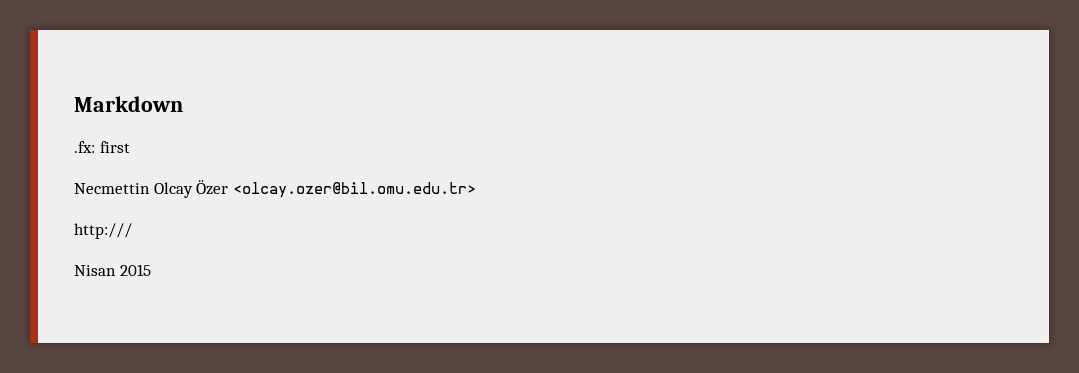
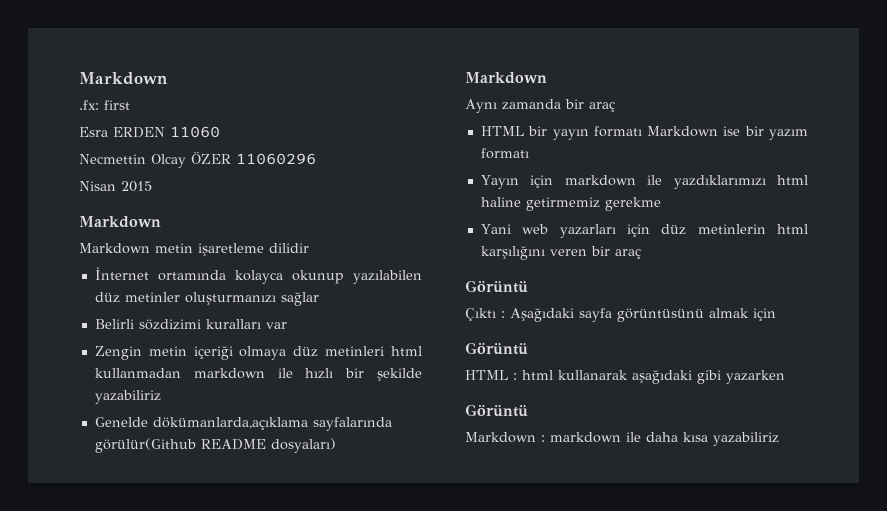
(130, 147) none -> [79,126,220,138] // Esra ERDEN 11060
[196,180,476,198] [74,223,132,239] Özer <olcay.ozer@bil.omu.edu.tr> // http:/// -> [191,152,316,165] ÖZER 11060296
(151, 270) none -> [79,216,161,228] [79,243,309,256] [94,267,422,284] [94,292,319,306] [94,319,287,330] [94,346,422,360] [94,368,422,381] [94,390,161,404] [94,417,392,431] [94,438,336,453] [465,72,547,84] [465,99,615,113] [480,126,808,140] [480,148,529,159] [480,175,808,189] [480,197,661,211] [480,224,808,238] [480,246,641,260] [465,280,528,293] [465,308,776,322] [465,342,528,355] [465,370,785,384] [465,404,528,417] [465,432,779,446] // Markdown // Markdown metin işaretleme dilidir // İnternet ortamında kolayca okunup yazılabilen düz metinler oluşturmanızı sağlar // Belirli sözdizimi kuralları var // Zengin metin içeriği olmaya düz metinleri html kullanmadan markdown ile hızlı bir şekilde yazabiliriz // Genelde dökümanlarda,açıklama sayfalarında görülür(Github README dosyaları) // Markdown // Aynı zamanda bir araç // HTML bir yayın formatı Markdown ise bir yazım formatı // Yayın için markdown ile yazdıklarımızı html haline getirmemiz gerekme // Yani web yazarları için düz metinlerin html karşılığını veren bir araç // Görüntü // Çıktı : Aşağıdaki sayfa görüntüsünü almak için // Görüntü // HTML : html kullanarak aşağıdaki gibi yazarken // Görüntü // Markdown : markdown ile daha kısa yazabiliriz

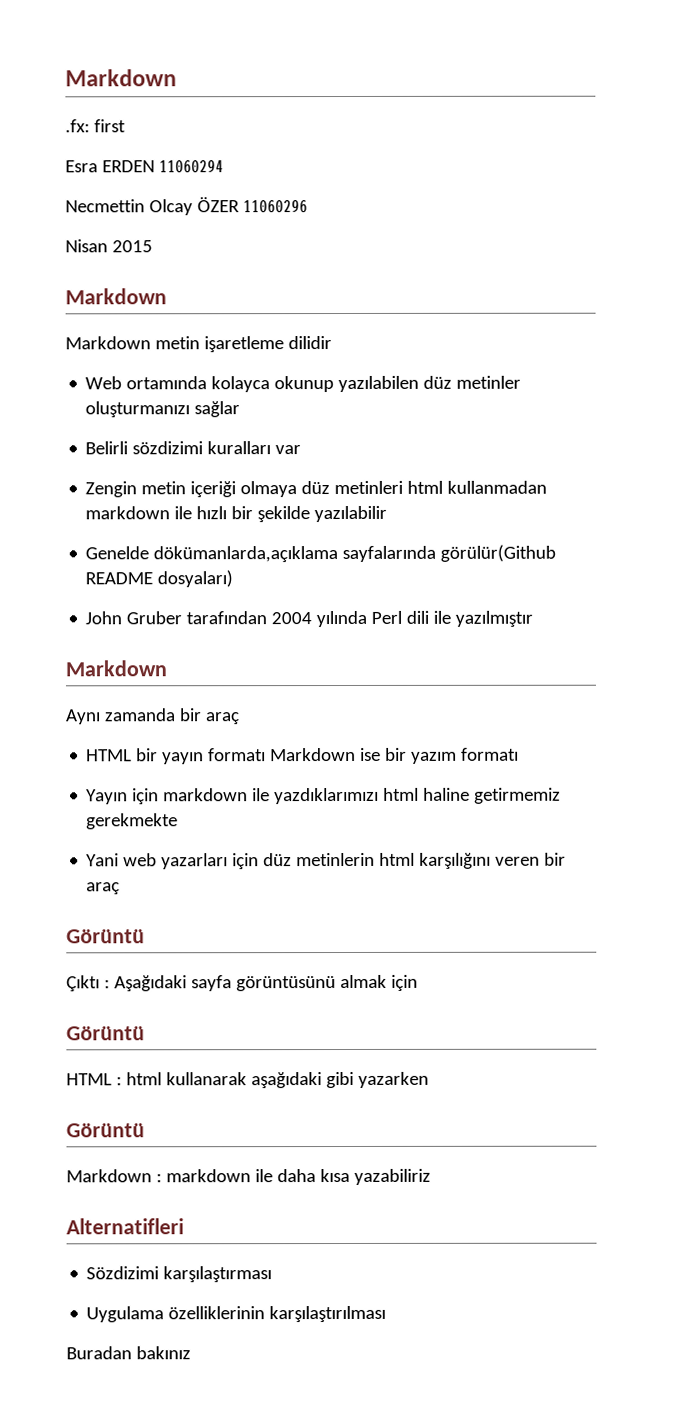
[170,126,220,138] 11060 -> [158,159,224,174] 11060294
[94,267,149,280] İnternet -> [85,376,123,390] Web
[94,390,161,404] yazabiliriz -> [314,505,388,523] yazılabilir
(336, 445) none -> [85,610,534,628] // John Gruber tarafından 2004 yılında Perl dili ile yazılmıştır
[604,197,661,211] gerekme -> [86,813,179,830] gerekmekte
(779, 439) none -> [66,1218,184,1235] [86,1266,273,1283] [86,1305,387,1323] [66,1346,191,1360] // Alternatifleri // Sözdizimi karşılaştırması // Uygulama özelliklerinin karşılaştırılması // Buradan bakınız

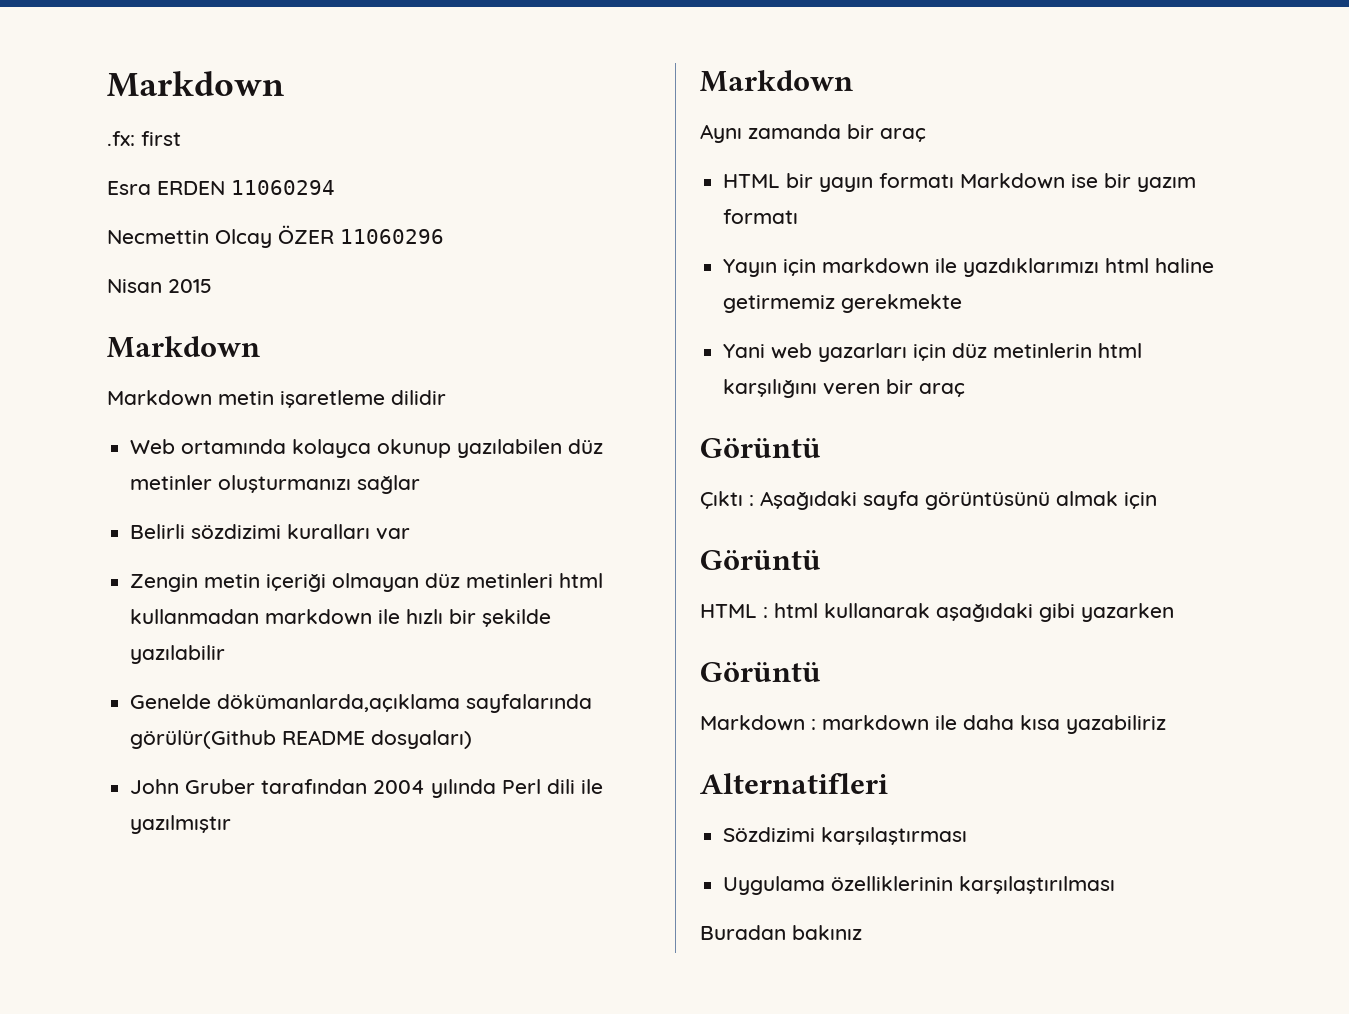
[240,481,298,498] olmaya -> [332,573,420,592] olmayan

